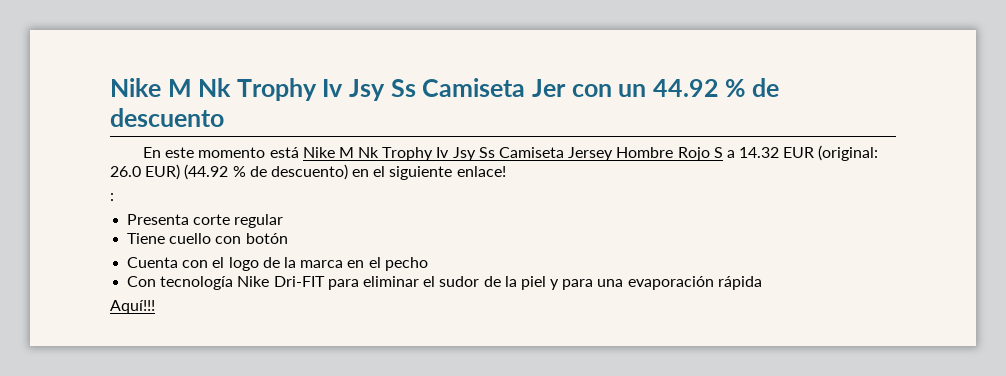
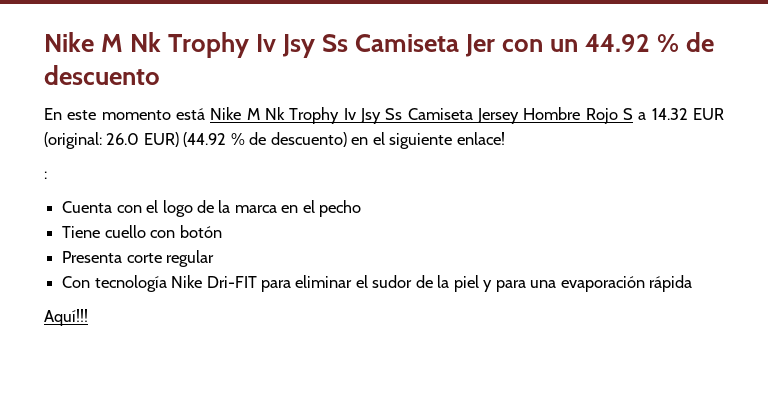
[127,214,284,228] [127,233,288,244] // Presenta corte regular // Tiene cuello con botón -> (47, 175) none
(428, 264) none -> [62,225,222,238] [62,250,215,267] // Tiene cuello con botón // Presenta corte regular

